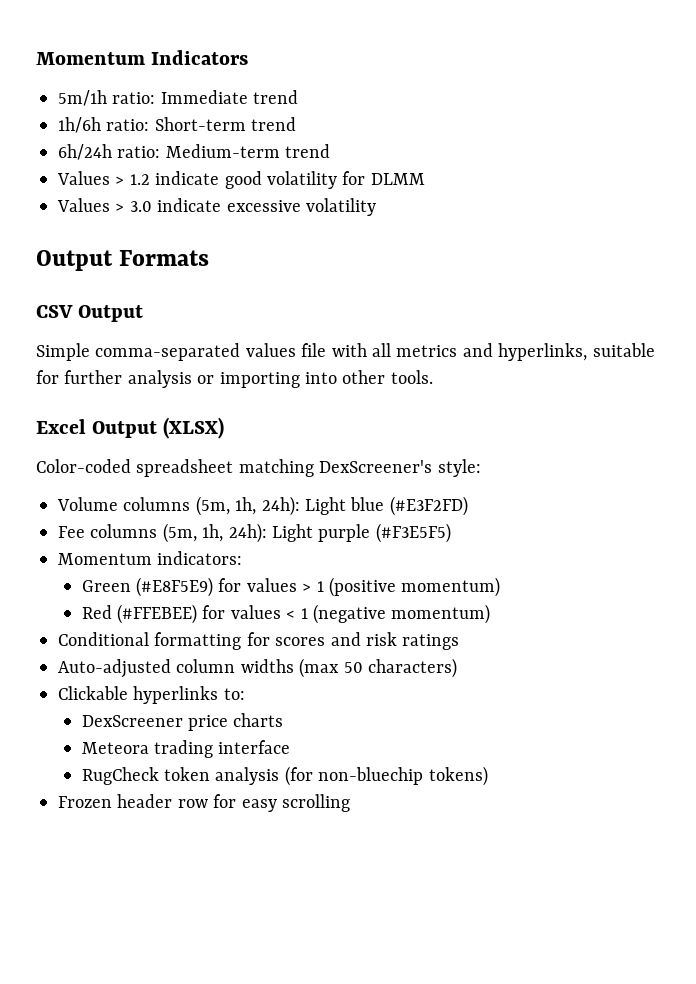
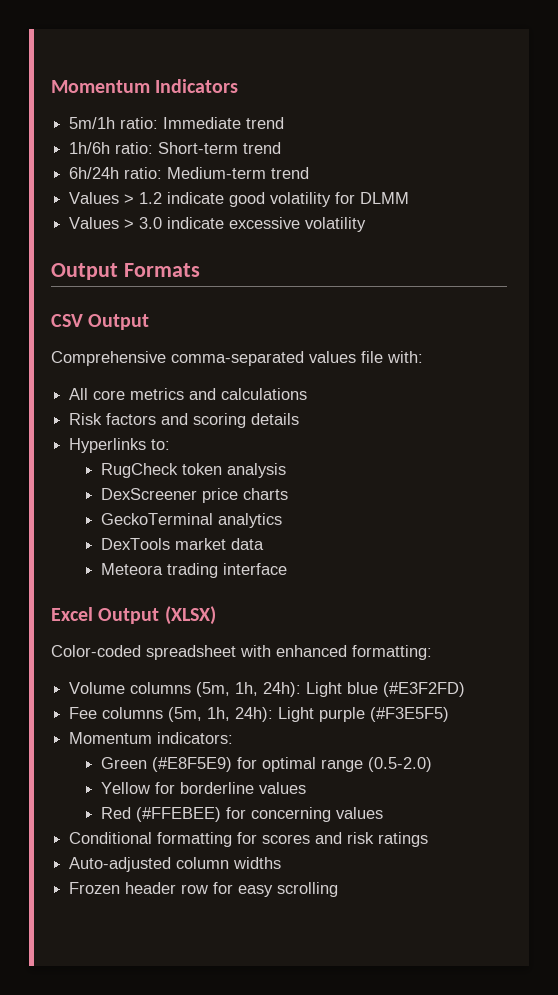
[36,343,90,361] Simple -> [51,351,166,366] Comprehensive
[331,343,655,361] [36,370,433,388] with all metrics and hyperlinks, suitable for further analysis or importing into other tools. -> [387,351,423,363] [69,388,308,400] [69,413,300,428] [69,438,171,453] [100,463,286,478] [100,488,288,503] [100,513,282,528] [100,538,264,550] [100,563,287,578] with: // All core metrics and calculations // Risk factors and scoring details // Hyperlinks to: // RugCheck token analysis // DexScreener price charts // GeckoTerminal analytics // DexTools market data // Meteora trading interface
[238,459,481,477] matching DexScreener's style: -> [240,645,432,660] with enhanced formatting:
[246,577,501,597] values > 1 (positive momentum) -> [261,757,432,772] [100,782,306,794] optimal range (0.5-2.0) // Yellow for borderline values
[230,604,491,624] values < 1 (negative momentum) -> [250,807,383,822] concerning values
[299,658,457,678] [58,686,245,704] [81,713,284,731] [81,740,291,758] [81,766,488,786] (max 50 characters) // Clickable hyperlinks to: // DexScreener price charts // Meteora trading interface // RugCheck token analysis (for non-bluechip tokens) -> (282, 863) none

